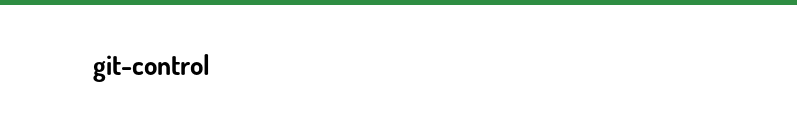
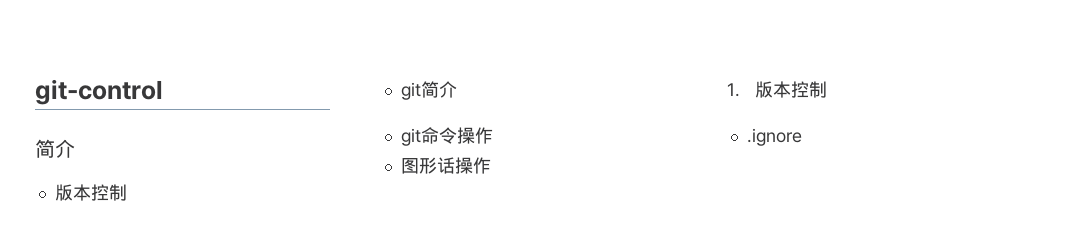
(210, 68) none -> [35,139,75,158] [54,184,127,201] [400,81,457,100] [400,127,493,146] [400,157,491,174] [727,81,827,98] [746,128,802,146] // 简介 // 版本控制 // git简介 // git命令操作 // 图形话操作 // 1.版本控制 // .ignore

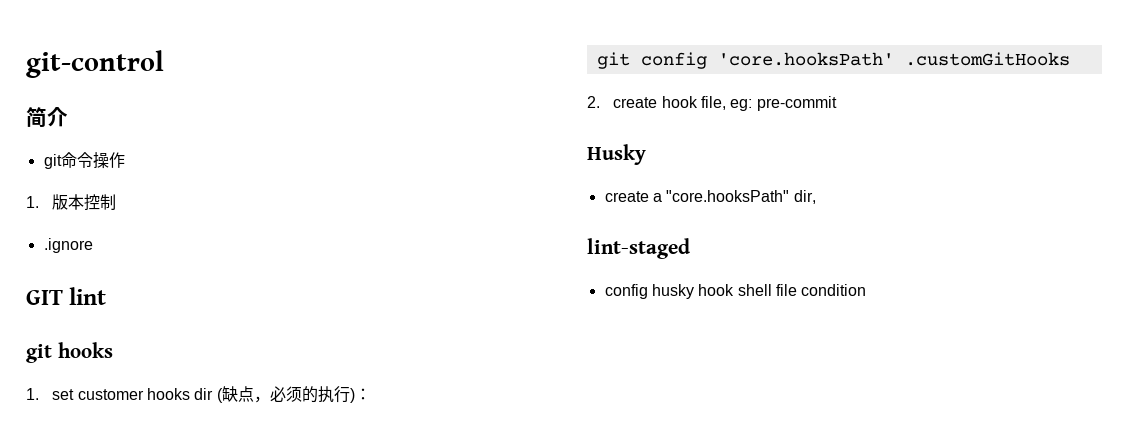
[54,184,127,201] [400,81,457,100] // 版本控制 // git简介 -> (68, 117) none
[400,157,491,174] // 图形话操作 -> (125, 160) none
(802, 137) none -> [26,287,107,305] [26,342,113,363] [26,386,371,403] [596,52,1070,69] [587,96,837,111] [587,144,646,165] [604,190,816,204] [587,238,690,259] [604,284,867,299] // GIT lint // git hooks // 1. set customer hooks dir (缺点，必须的执行)： // git config 'core.hooksPath' .customGitHooks // 2. create hook file, eg: pre-commit // Husky // create a "core.hooksPath" dir, // lint-staged // config husky hook shell file condition

